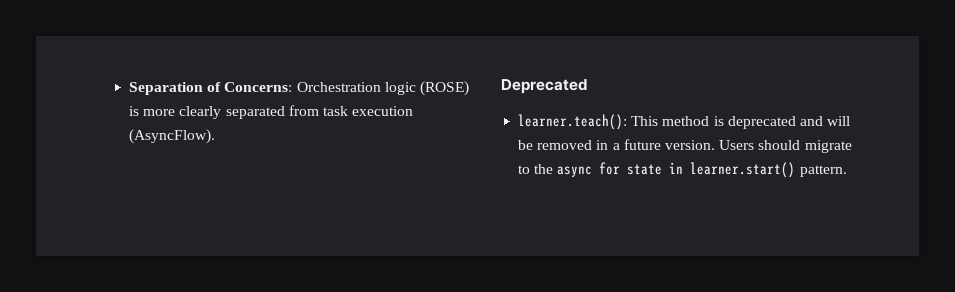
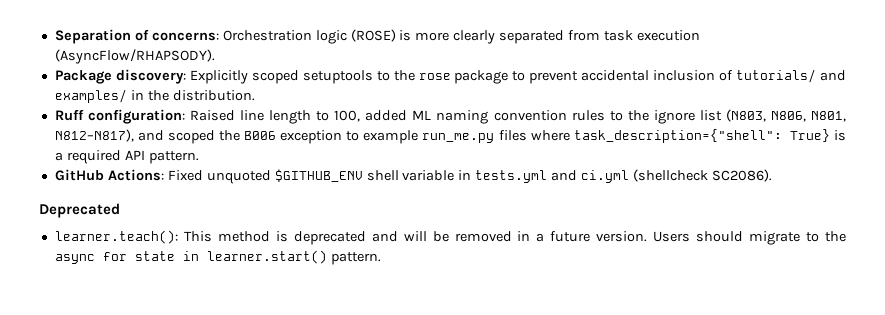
[224,82,293,92] Concerns: -> [151,32,219,41] concerns:
[129,129,216,144] (AsyncFlow). -> [54,49,215,64] [54,69,846,84] [54,89,255,103] [54,109,846,124] [54,129,846,144] [54,150,199,164] [54,169,772,184] (AsyncFlow/RHAPSODY). // Package discovery: Explicitly scoped setuptools to the rose package to prevent accidental inclusion of tutorials/ and examples/ in the distribution. // Ruff configuration: Raised line length to 100, added ML naming convention rules to the ignore list (N803, N806, N801, N812–N817), and scoped the B006 exception to example run_me.py files where task_description={"shell": True} is a required API pattern. // GitHub Actions: Fixed unquoted $GITHUB_ENV shell variable in tests.yml and ci.yml (shellcheck SC2086).

